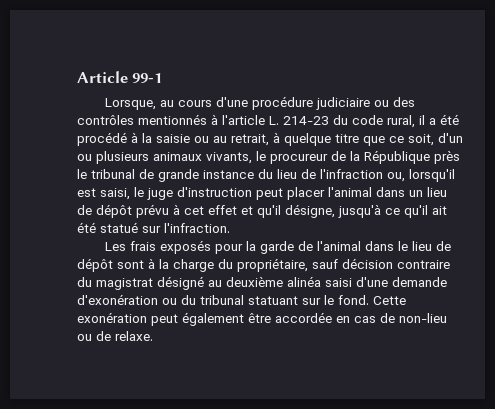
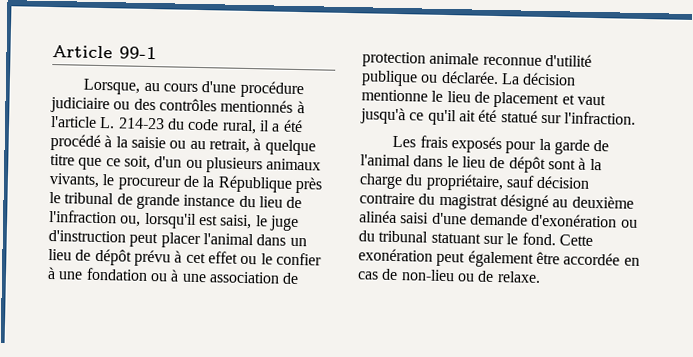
[241,204,335,218] et qu'il désigne, -> [240,252,322,266] [47,266,300,285] [362,51,592,68] [361,70,577,87] [361,89,606,109] ou le confier à une fondation ou à une association de protection animale reconnue d'utilité publique ou déclarée. La décision mentionne le lieu de placement et vaut

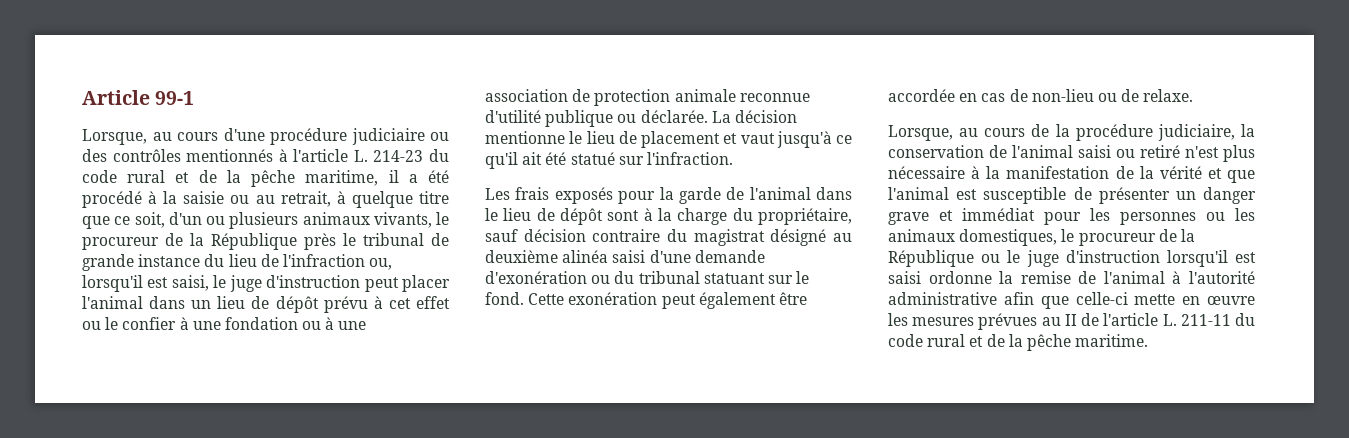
[221,119,257,135] rural, -> [127,170,379,187] rural et de la pêche maritime,
(541, 277) none -> [888,124,1255,141] [888,145,1255,162] [888,166,1255,183] [888,187,1256,204] [888,208,1255,225] [888,229,1195,246] [888,250,1256,267] [888,271,1255,284] [888,292,1255,309] [888,313,1255,330] [888,334,1149,351] // Lorsque, au cours de la procédure judiciaire, la conservation de l'animal saisi ou retiré n'est plus nécessaire à la manifestation de la vérité et que l'animal est susceptible de présenter un danger grave et immédiat pour les personnes ou les animaux domestiques, le procureur de la République ou le juge d'instruction lorsqu'il est saisi ordonne la remise de l'animal à l'autorité administrative afin que celle-ci mette en œuvre les mesures prévues au II de l'article L. 211-11 du code rural et de la pêche maritime.

